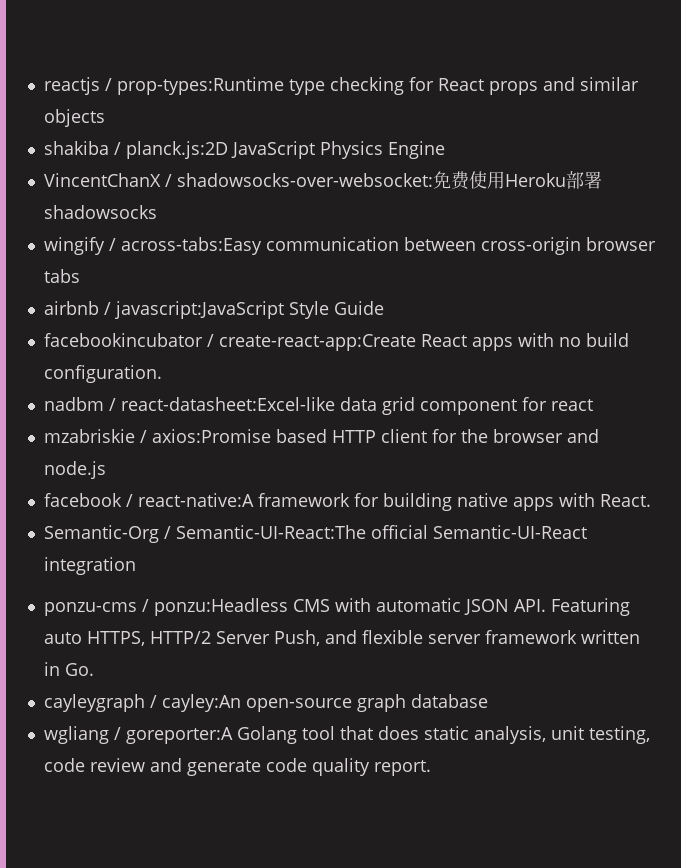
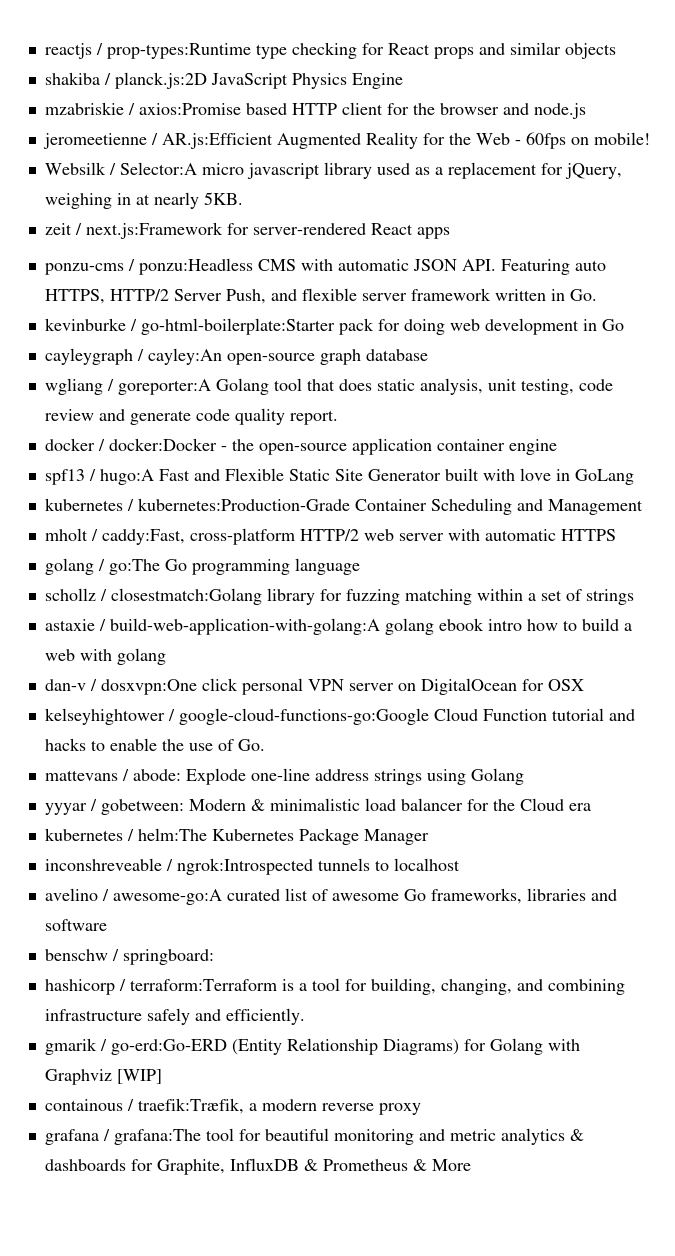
[43,171,602,190] [43,205,157,219] [43,237,656,255] [43,269,80,283] [43,301,384,319] [43,333,629,351] [43,365,162,383] [43,397,593,415] // VincentChanX / shadowsocks-over-websocket:免费使用Heroku部署shadowsocks // wingify / across-tabs:Easy communication between cross-origin browser tabs // airbnb / javascript:JavaScript Style Guide // facebookincubator / create-react-app:Create React apps with no build configuration. // nadbm / react-datasheet:Excel-like data grid component for react -> (403, 81) none
[43,493,651,511] [43,525,587,543] [43,557,136,575] facebook / react-native:A framework for building native apps with React. // Semantic-Org / Semantic-UI-React:The official Semantic-UI-React integration -> [42,132,650,149] [44,162,622,179] [44,192,243,209] [44,222,450,239] jeromeetienne / AR.js:Efficient Augmented Reality for the Web - 60fps on mobile! // Websilk / Selector:A micro javascript library used as a replacement for jQuery, weighing in at nearly 5KB. // zeit / next.js:Framework for server-rendered React apps
(94, 669) none -> [44,318,624,335] // kevinburke / go-html-boilerplate:Starter pack for doing web development in Go
(431, 768) none -> [44,438,557,455] [44,468,634,485] [44,498,643,515] [44,528,616,545] [44,558,360,575] [44,588,634,605] [44,618,632,635] [44,648,166,665] [44,678,584,695] [44,708,635,725] [44,738,265,751] [44,768,524,785] [44,798,591,815] [44,828,429,845] [44,858,460,875] [44,888,617,905] [44,919,107,931] [44,949,214,965] [44,978,625,995] [44,1008,305,1025] [44,1038,580,1055] [44,1069,162,1085] [44,1098,421,1115] [44,1128,584,1145] [44,1158,471,1175] // docker / docker:Docker - the open-source application container engine // spf13 / hugo:A Fast and Flexible Static Site Generator built with love in GoLang // kubernetes / kubernetes:Production-Grade Container Scheduling and Management // mholt / caddy:Fast, cross-platform HTTP/2 web server with automatic HTTPS // golang / go:The Go programming language // schollz / closestmatch:Golang library for fuzzing matching within a set of strings // astaxie / build-web-application-with-golang:A golang ebook intro how to build a web with golang // dan-v / dosxvpn:One click personal VPN server on DigitalOcean for OSX // kelseyhightower / google-cloud-functions-go:Google Cloud Function tutorial and hacks to enable the use of Go. // mattevans / abode: Explode one-line address strings using Golang // yyyar / gobetween: Modern & minimalistic load balancer for the Сloud era // kubernetes / helm:The Kubernetes Package Manager // inconshreveable / ngrok:Introspected tunnels to localhost // avelino / awesome-go:A curated list of awesome Go frameworks, libraries and software // benschw / springboard: // hashicorp / terraform:Terraform is a tool for building, changing, and combining infrastructure safely and efficiently. // gmarik / go-erd:Go-ERD (Entity Relationship Diagrams) for Golang with Graphviz [WIP] // containous / traefik:Træfik, a modern reverse proxy // grafana / grafana:The tool for beautiful monitoring and metric analytics & dashboards for Graphite, InfluxDB & Prometheus & More

